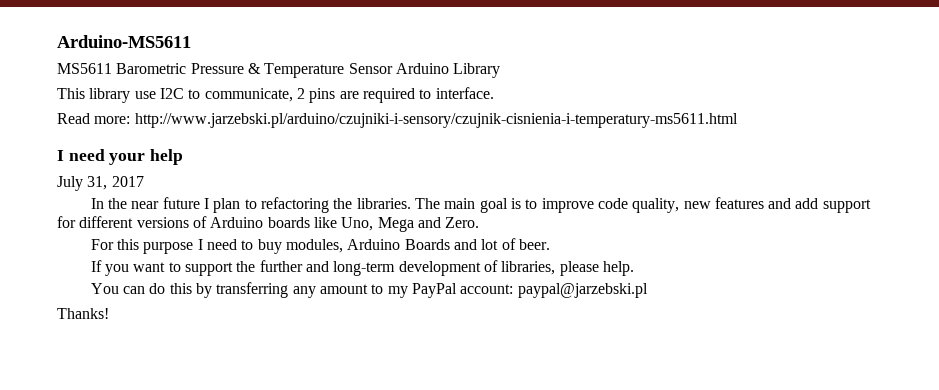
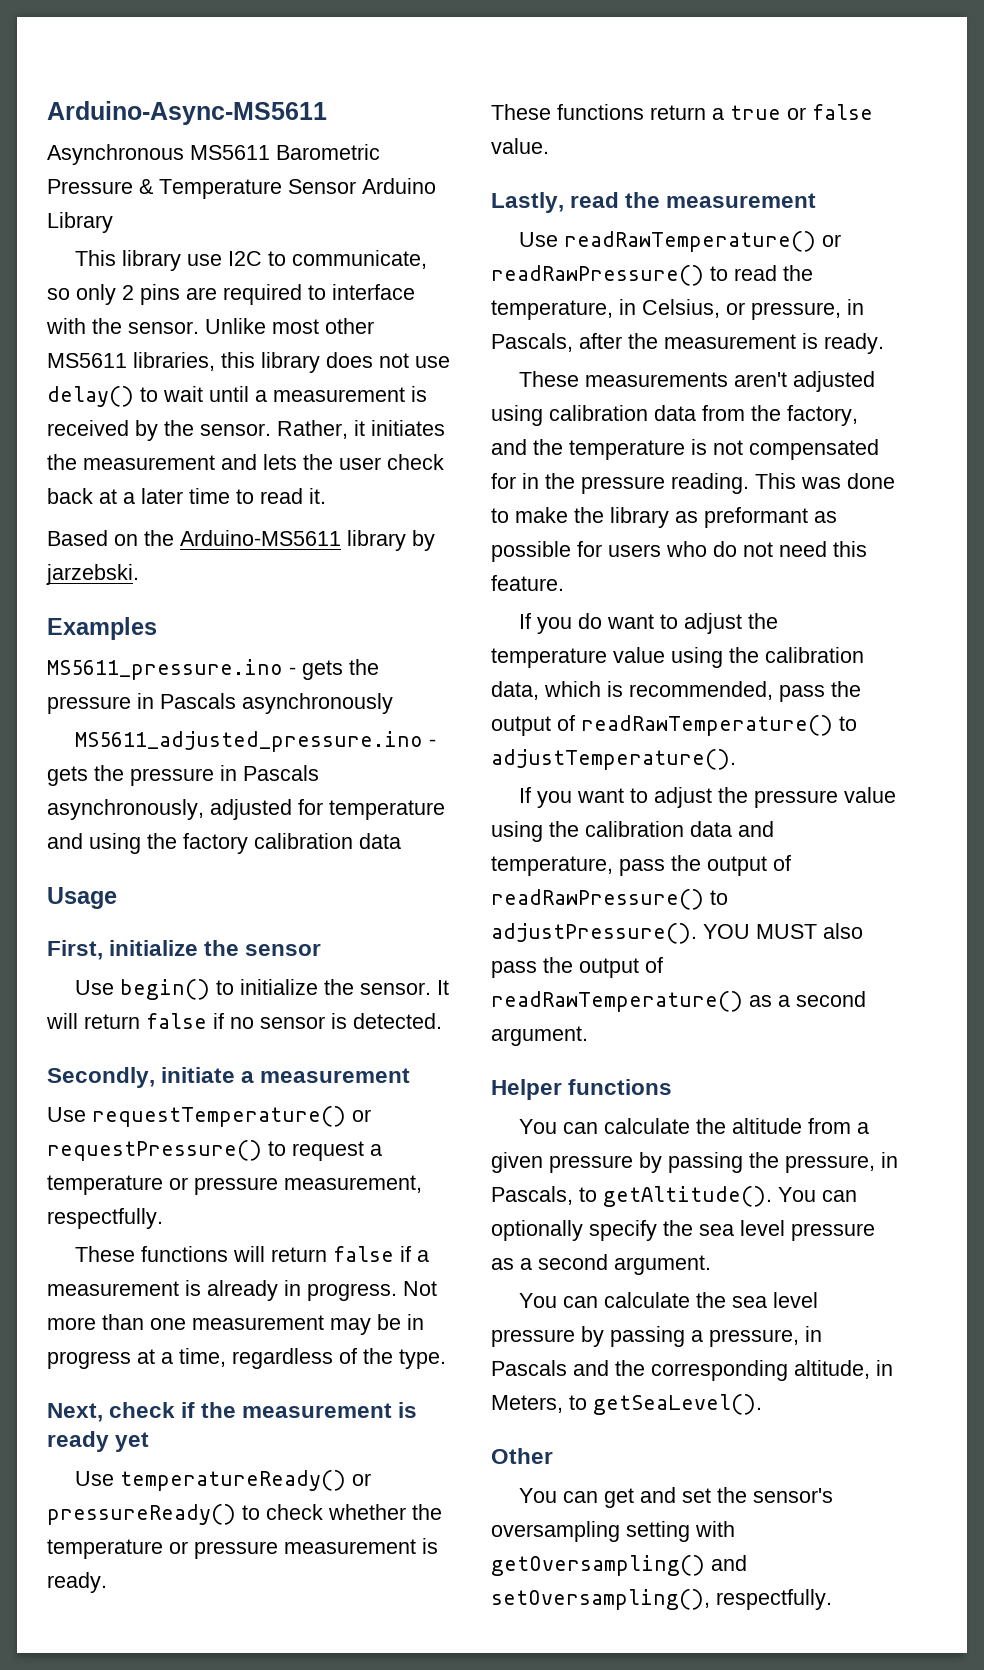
[57,35,191,48] Arduino-MS5611 // -> [47,101,327,125] [47,144,184,165] Arduino-Async-MS5611 // Asynchronous
(293, 95) none -> [47,284,116,305] so only
[435,87,494,99] [57,113,738,128] [57,149,184,165] [57,176,144,191] [90,197,871,213] [57,216,480,232] [90,238,550,254] [90,260,634,276] [90,282,648,298] [57,308,109,319] interface. // Read more: http://www.jarzebski.pl/arduino/czujniki-i-sensory/czujnik-cisnienia-i-temperatury-ms5611.html // I need your help // July 31, 2017 // In the near future I plan to refactoring the libraries. The main goal is to improve code quality, new features and add support for different versions of Arduino boards like Uno, Mega and Zero. // For this purpose I need to buy modules, Arduino Boards and lot of beer. // If you want to support the further and long-term development of libraries, please help. // You can do this by transferring any amount to my PayPal account: paypal@jarzebski.pl // Thanks! -> [332,284,415,300] [46,318,374,334] [47,352,450,373] [47,386,427,407] [47,420,445,441] [47,454,444,470] [47,488,326,504] [47,530,435,551] [46,564,139,585] [47,617,157,640] [47,659,379,680] [47,693,393,714] [75,731,437,752] [47,765,319,786] [47,799,445,820] [47,833,401,854] [47,887,117,909] [47,940,322,960] [75,979,450,1000] [46,1013,442,1029] [47,1067,411,1088] [47,1106,371,1127] [47,1140,382,1161] [47,1175,422,1195] [47,1208,163,1229] [75,1246,430,1262] [47,1280,437,1301] [47,1314,424,1335] [47,1348,446,1369] [47,1402,418,1422] [47,1431,150,1452] [75,1470,372,1491] [47,1504,442,1525] [47,1538,438,1559] [47,1572,107,1593] [491,104,873,120] [491,138,549,154] [491,192,817,213] [519,231,842,252] [491,265,813,286] [491,299,864,320] [491,333,884,354] [519,371,876,392] [491,405,858,426] [491,439,879,460] [491,473,895,494] [491,507,837,528] [491,541,867,562] [491,575,564,591] [519,613,779,634] [491,647,864,668] [491,681,861,702] [491,715,857,736] [491,749,736,770] [519,787,897,808] [491,821,774,842] [491,855,791,876] [491,889,728,910] [491,923,863,944] [491,957,663,978] [491,991,866,1012] [491,1026,588,1046] [491,1079,673,1100] [519,1118,870,1134] [491,1152,898,1173] [491,1186,857,1207] [491,1220,875,1241] [491,1254,711,1275] [519,1292,819,1308] [491,1326,822,1347] [491,1360,893,1381] [491,1394,762,1415] [491,1448,553,1464] [519,1487,834,1508] [491,1521,735,1542] [491,1555,747,1576] [491,1589,832,1610] interface with the sensor. Unlike most other MS5611 libraries, this library does not use delay() to wait until a measurement is received by the sensor. Rather, it initiates the measurement and lets the user check back at a later time to read it. // Based on the Arduino-MS5611 library by jarzebski. // Examples // MS5611_pressure.ino - gets the pressure in Pascals asynchronously // MS5611_adjusted_pressure.ino - gets the pressure in Pascals asynchronously, adjusted for temperature and using the factory calibration data // Usage // First, initialize the sensor // Use begin() to initialize the sensor. It will return false if no sensor is detected. // Secondly, initiate a measurement // Use requestTemperature() or requestPressure() to request a temperature or pressure measurement, respectfully. // These functions will return false if a measurement is already in progress. Not more than one measurement may be in progress at a time, regardless of the type. // Next, check if the measurement is ready yet // Use temperatureReady() or pressureReady() to check whether the temperature or pressure measurement is ready. // These functions return a true or false value. // Lastly, read the measurement // Use readRawTemperature() or readRawPressure() to read the temperature, in Celsius, or pressure, in Pascals, after the measurement is ready. // These measurements aren't adjusted using calibration data from the factory, and the temperature is not compensated for in the pressure reading. This was done to make the library as preformant as possible for users who do not need this feature. // If you do want to adjust the temperature value using the calibration data, which is recommended, pass the output of readRawTemperature() to adjustTemperature(). // If you want to adjust the pressure value using the calibration data and temperature, pass the output of readRawPressure() to adjustPressure(). YOU MUST also pass the output of readRawTemperature() as a second argument. // Helper functions // You can calculate the altitude from a given pressure by passing the pressure, in Pascals, to getAltitude(). You can optionally specify the sea level pressure as a second argument. // You can calculate the sea level pressure by passing a pressure, in Pascals and the corresponding altitude, in Meters, to getSeaLevel(). // Other // You can get and set the sensor's oversampling setting with getOversampling() and setOversampling(), respectfully.

